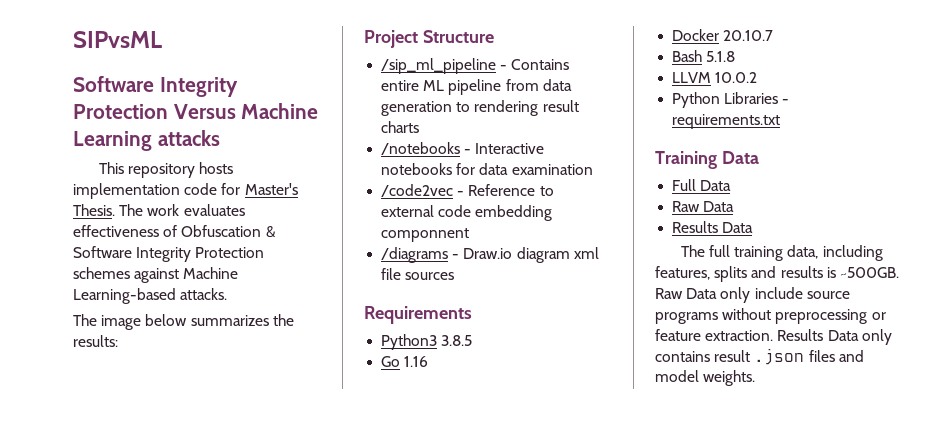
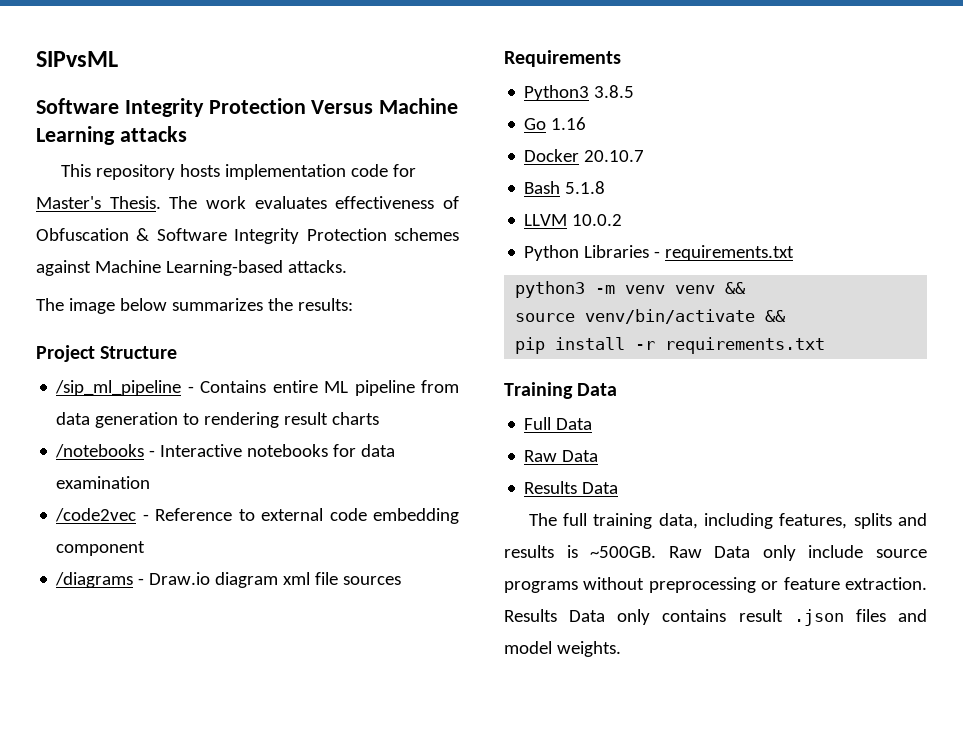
[381,228,470,242] componnent -> [56,541,146,556] component
(781, 121) none -> [515,281,747,298] [515,309,787,324] [515,337,826,354] // python3 -m venv venv && // source venv/bin/activate && // pip install -r requirements.txt

